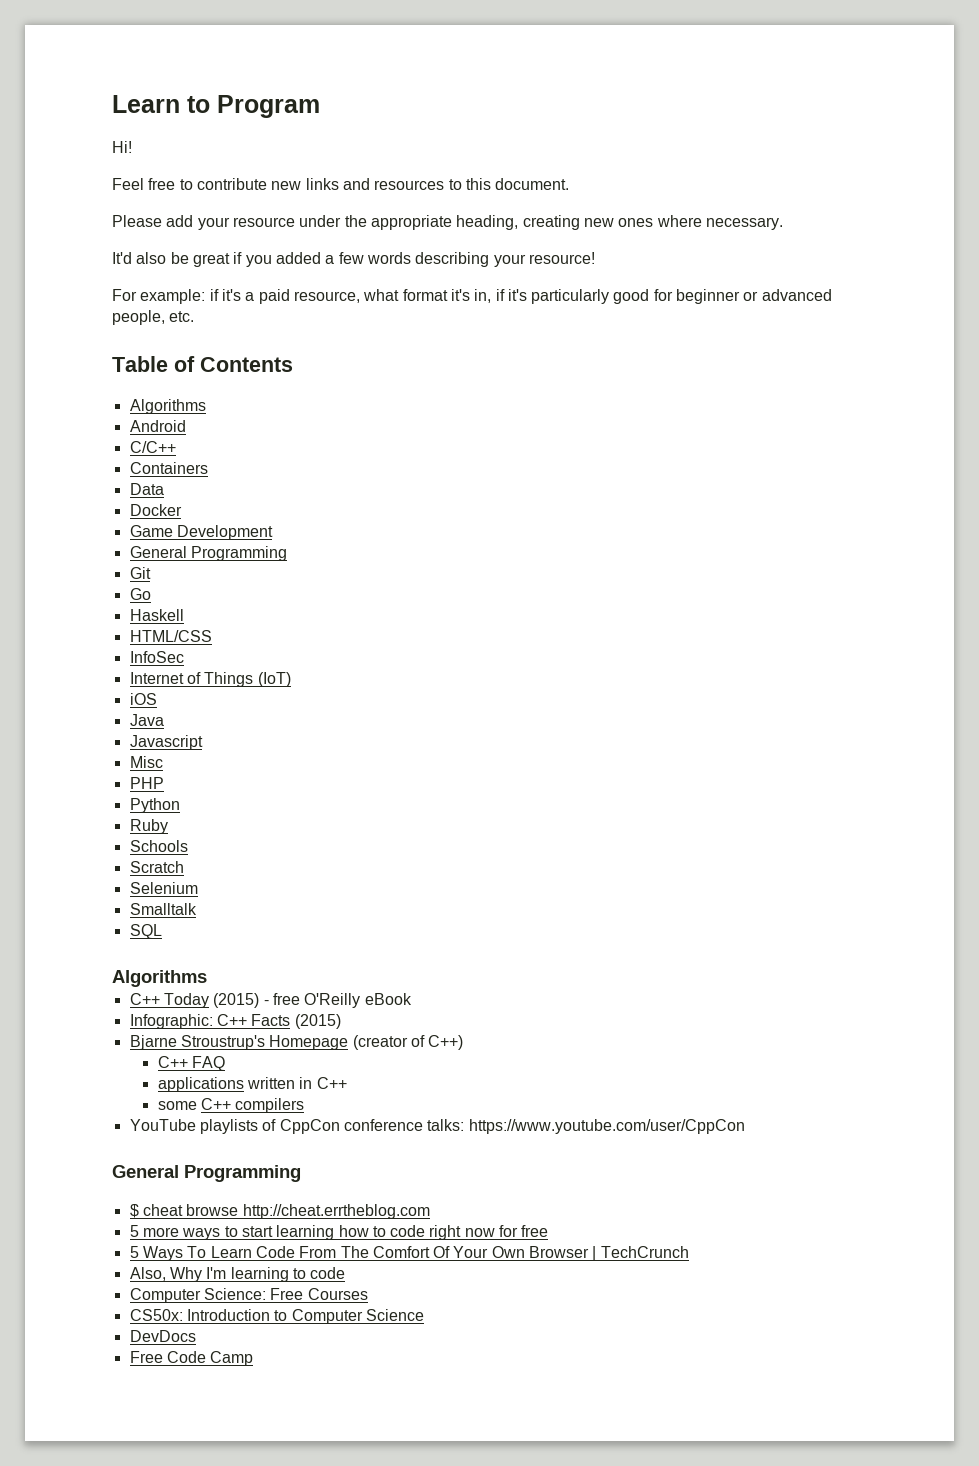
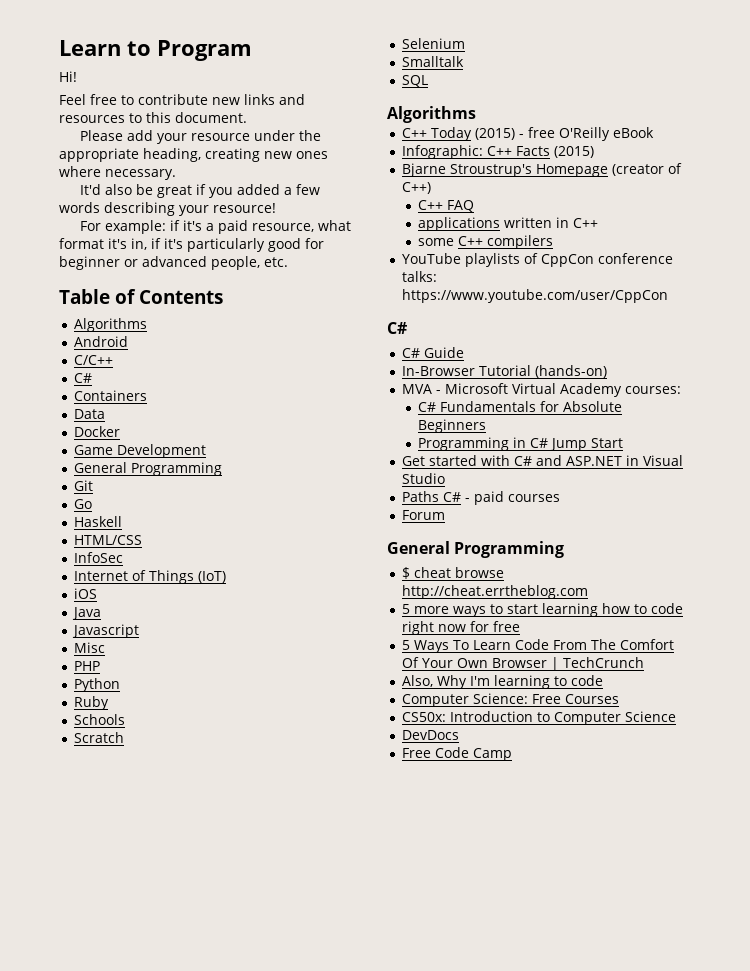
(176, 447) none -> [74,373,93,383] // C#
(745, 1126) none -> [387,322,407,334] [402,347,465,358] [402,365,608,378] [402,383,682,397] [418,401,623,412] [418,419,487,433] [418,437,624,451] [402,455,684,466] [402,473,446,484] [402,491,561,505] [402,510,446,520] // C# // C# Guide // In-Browser Tutorial (hands-on) // MVA - Microsoft Virtual Academy courses: // C# Fundamentals for Absolute Beginners // Programming in C# Jump Start // Get started with C# and ASP.NET in Visual Studio // Paths C# - paid courses // Forum

